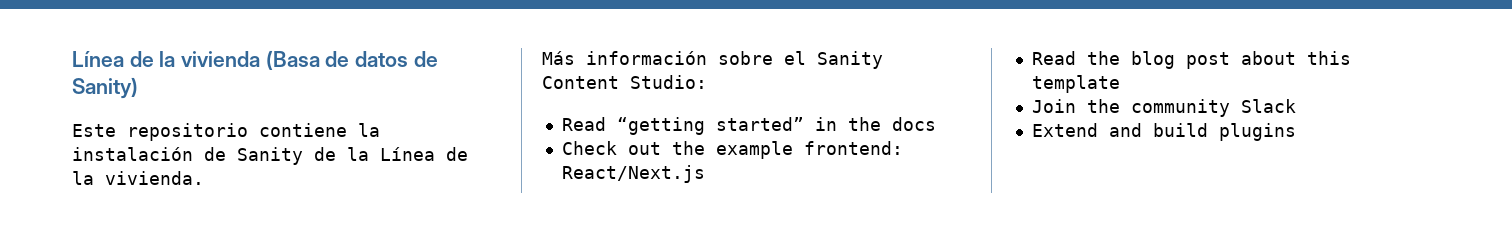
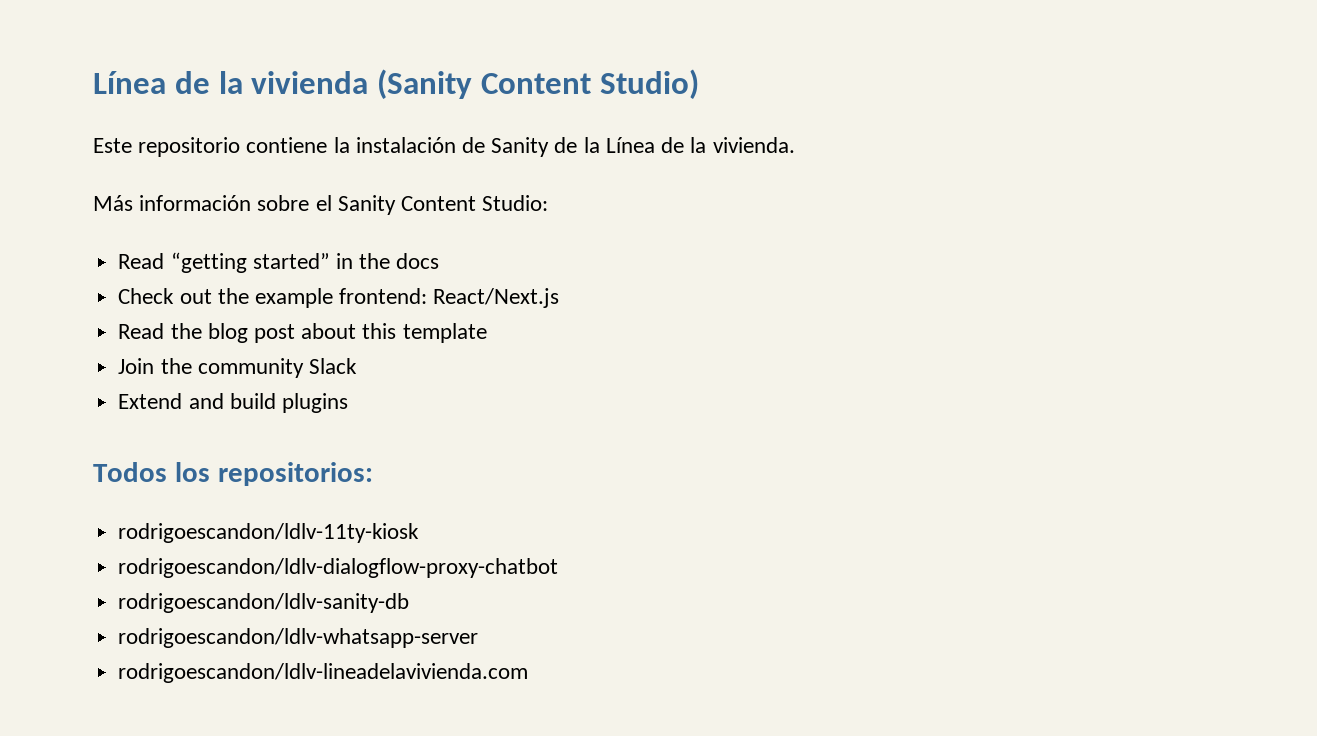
[265,50,438,70] [72,77,138,99] (Basa de datos de Sanity) -> [377,69,699,99] (Sanity Content Studio)
(1296, 132) none -> [93,462,373,486] [118,523,420,543] [118,558,559,578] [118,593,410,613] [118,628,479,648] [118,663,529,683] // Todos los repositorios: // rodrigoescandon/ldlv-11ty-kiosk // rodrigoescandon/ldlv-dialogflow-proxy-chatbot // rodrigoescandon/ldlv-sanity-db // rodrigoescandon/ldlv-whatsapp-server // rodrigoescandon/ldlv-lineadelavivienda.com

